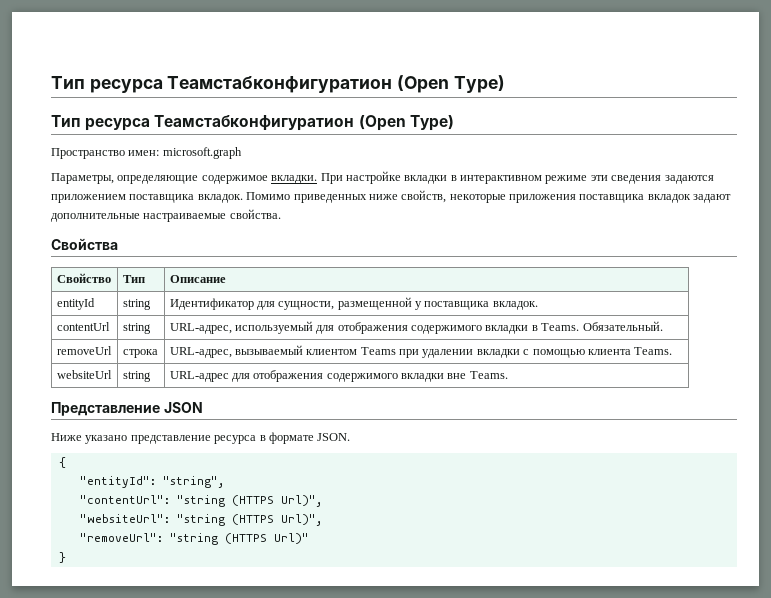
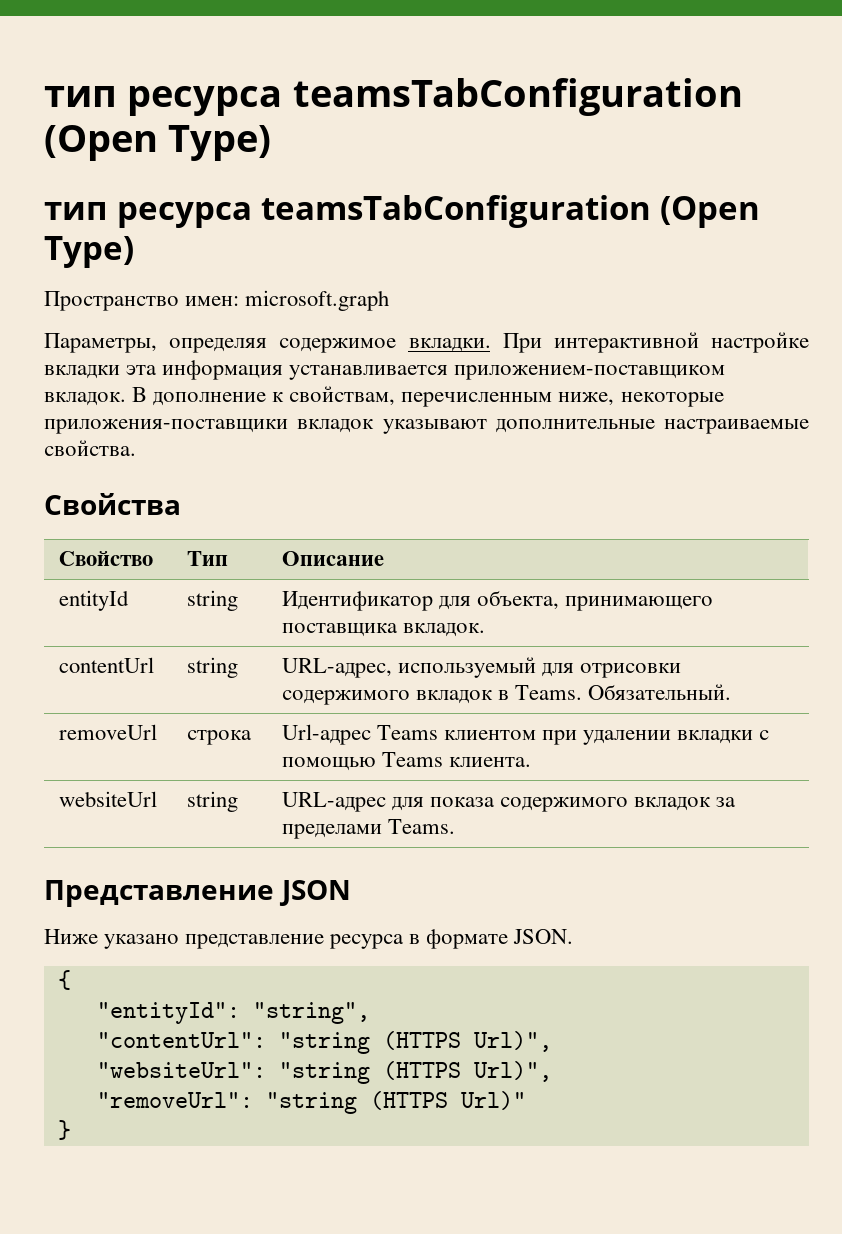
[51,75,505,93] [51,115,355,131] Тип ресурса Теамстабконфигуратион (Open Type) // Тип ресурса Теамстабконфигуратион -> [44,78,744,116] [44,125,272,161] [44,195,651,228] тип ресурса teamsTabConfiguration (Open Type) // тип ресурса teamsTabConfiguration
[117,175,199,184] определяющие -> [169,338,268,353] определяя
(343, 178) none -> [553,332,699,353] интерактивной
[450,175,714,184] [51,190,732,203] в интерактивном режиме эти сведения задаются приложением поставщика вкладок. Помимо приведенных ниже свойств, некоторые приложения поставщика вкладок задают -> [126,360,726,380] [44,386,724,407] [44,419,487,434] эта информация устанавливается приложением-поставщиком вкладок. В дополнение к свойствам, перечисленным ниже, некоторые приложения-поставщики вкладок указывают
[278,297,423,310] сущности, размещенной у -> [477,590,714,611] объекта, принимающего
[337,322,529,334] отображения содержимого вкладки -> [580,663,682,678] [281,690,494,705] отрисовки содержимого вкладок
[169,345,396,358] URL-адрес, вызываемый клиентом Teams -> [281,724,537,745] Url-адрес Teams клиентом
[587,347,673,355] клиента Teams. -> [382,752,532,767] Teams клиента.
[253,370,467,382] отображения содержимого вкладки вне -> [430,797,737,812] [281,824,382,839] показа содержимого вкладок за пределами

